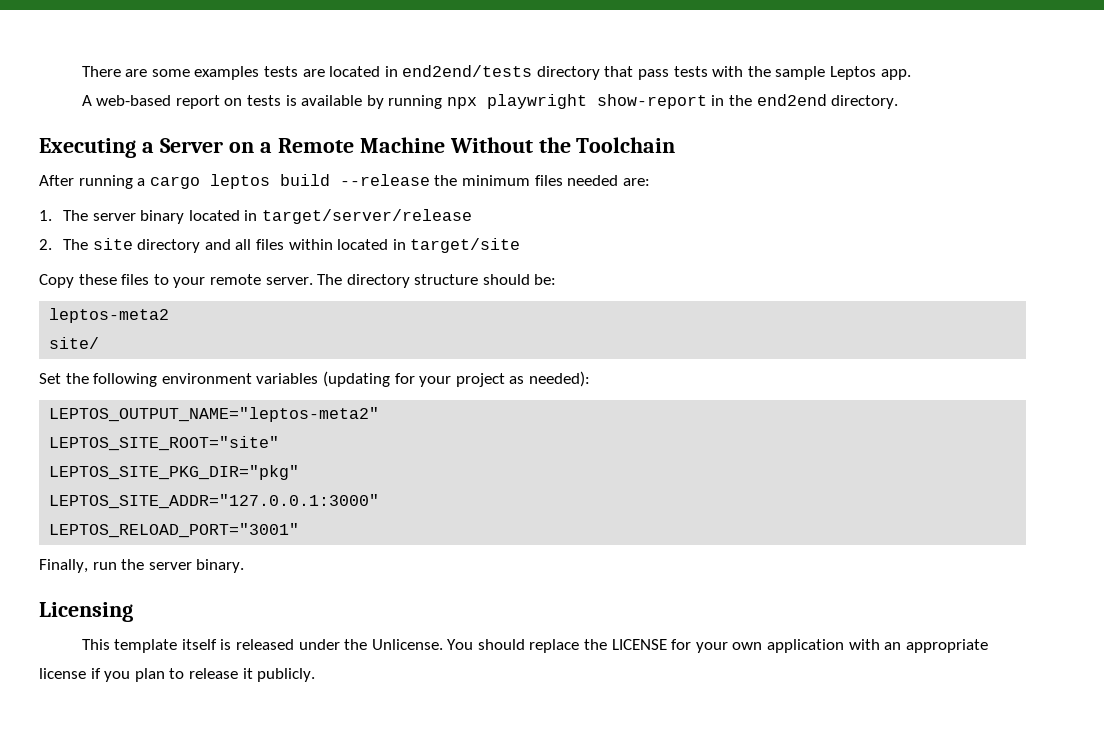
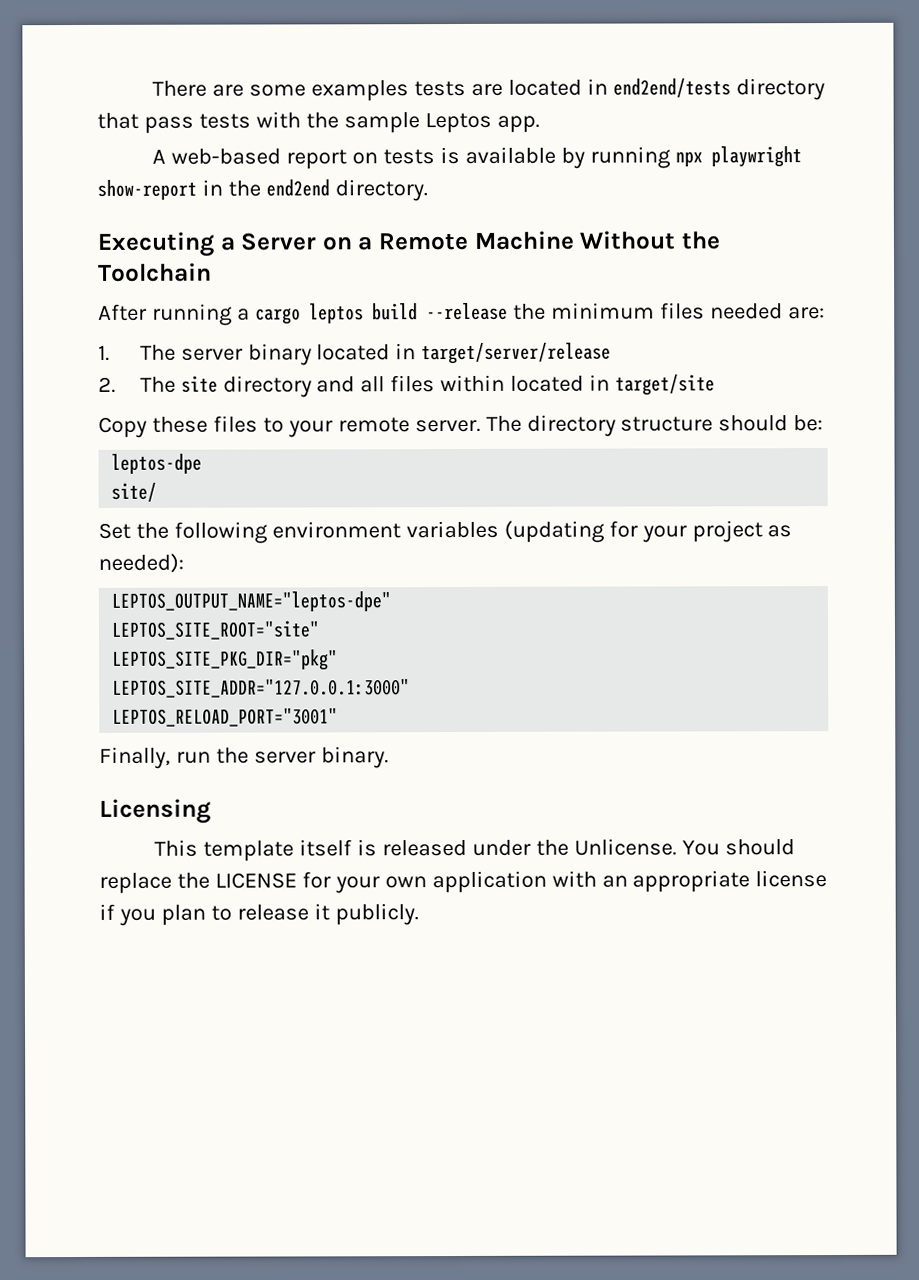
[49,308,170,323] leptos-meta2 -> [111,453,203,474] leptos-dpe
[49,407,380,422] LEPTOS_OUTPUT_NAME="leptos-meta2" -> [111,591,392,612] LEPTOS_OUTPUT_NAME="leptos-dpe"

